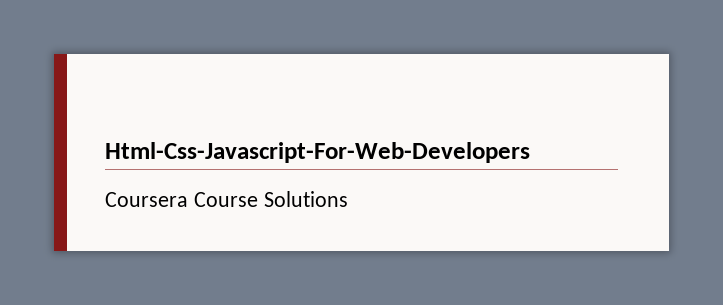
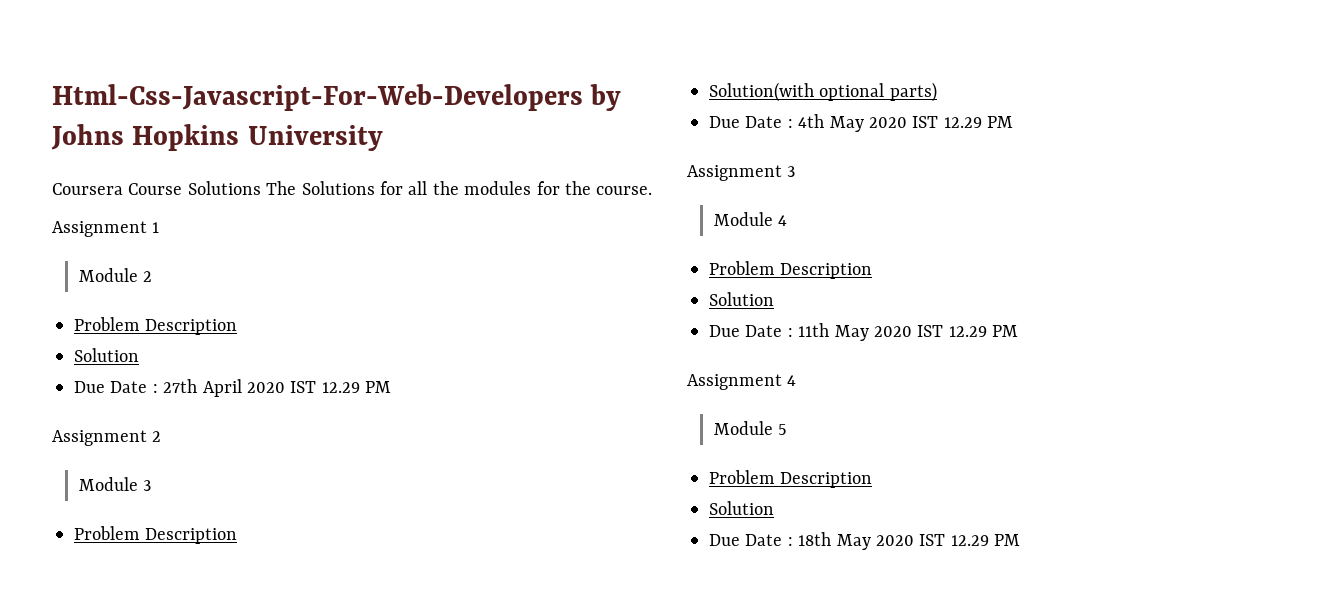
(530, 152) none -> [590,84,622,111] [51,124,383,151] by Johns Hopkins University
(348, 199) none -> [266,181,653,195] [52,221,160,237] [78,268,153,282] [74,317,238,335] [74,348,139,362] [74,379,392,397] [52,430,162,446] [78,477,152,491] [74,526,238,544] [709,82,937,102] [709,114,1014,132] [687,165,796,181] [713,212,788,226] [709,261,873,279] [709,292,774,306] [709,323,1019,341] [687,374,797,390] [713,421,788,435] [709,470,873,488] [709,501,774,515] [709,532,1021,550] The Solutions for all the modules for the course. // Assignment 1 // Module 2 // Problem Description // Solution // Due Date : 27th April 2020 IST 12.29 PM // Assignment 2 // Module 3 // Problem Description // Solution(with optional parts) // Due Date : 4th May 2020 IST 12.29 PM // Assignment 3 // Module 4 // Problem Description // Solution // Due Date : 11th May 2020 IST 12.29 PM // Assignment 4 // Module 5 // Problem Description // Solution // Due Date : 18th May 2020 IST 12.29 PM

